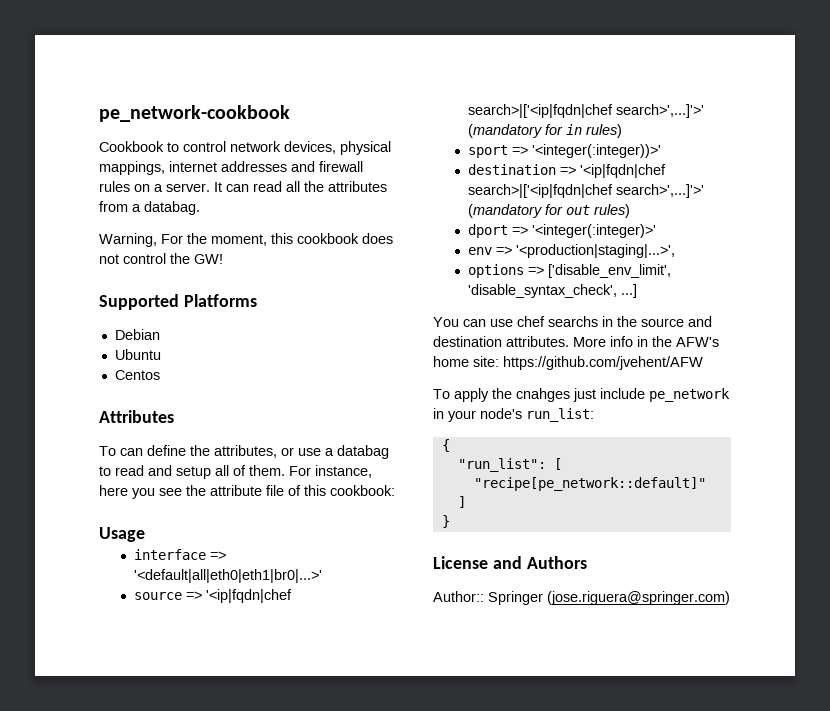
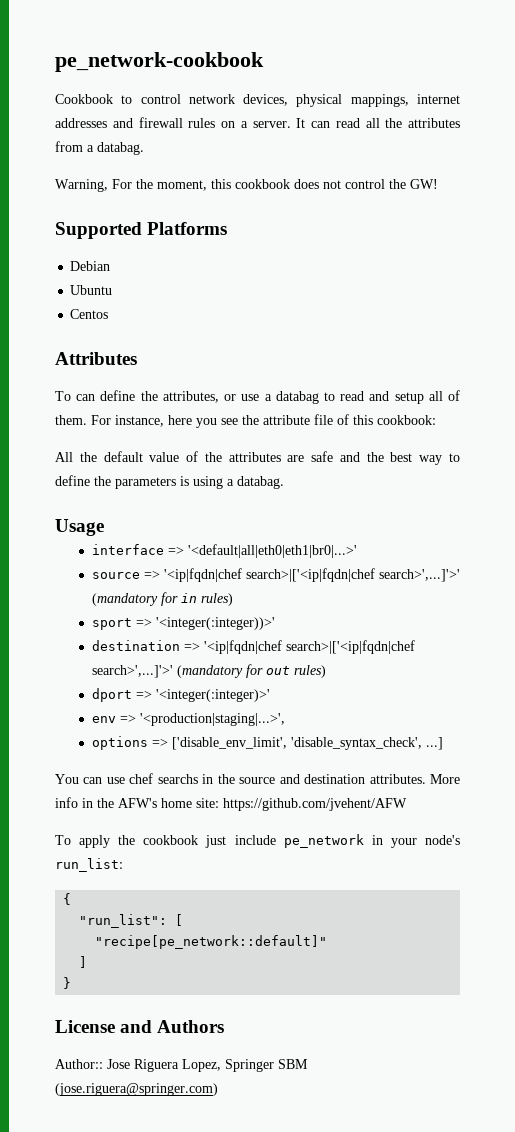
(395, 490) none -> [55,451,461,465] [55,475,284,489] // All the default value of the attributes are safe and the best way to define the parameters is using a databag.
[516,388,570,402] cnahges -> [143,835,199,845] cookbook
[488,591,543,605] Springer -> [107,1059,308,1072] Jose Riguera Lopez, Springer SBM

